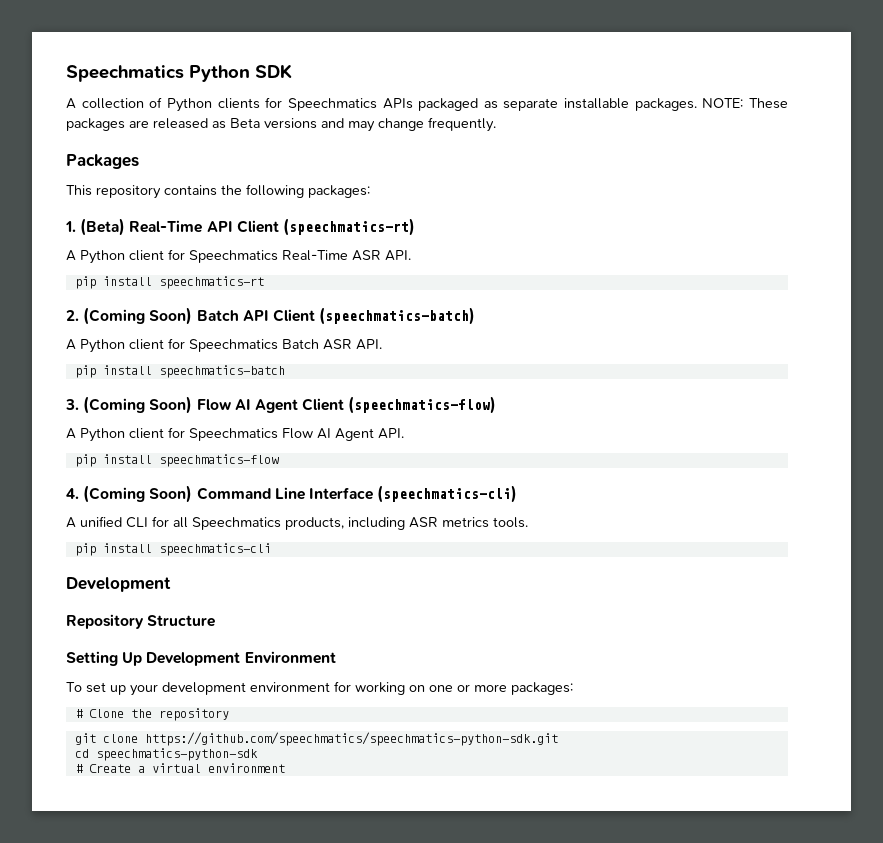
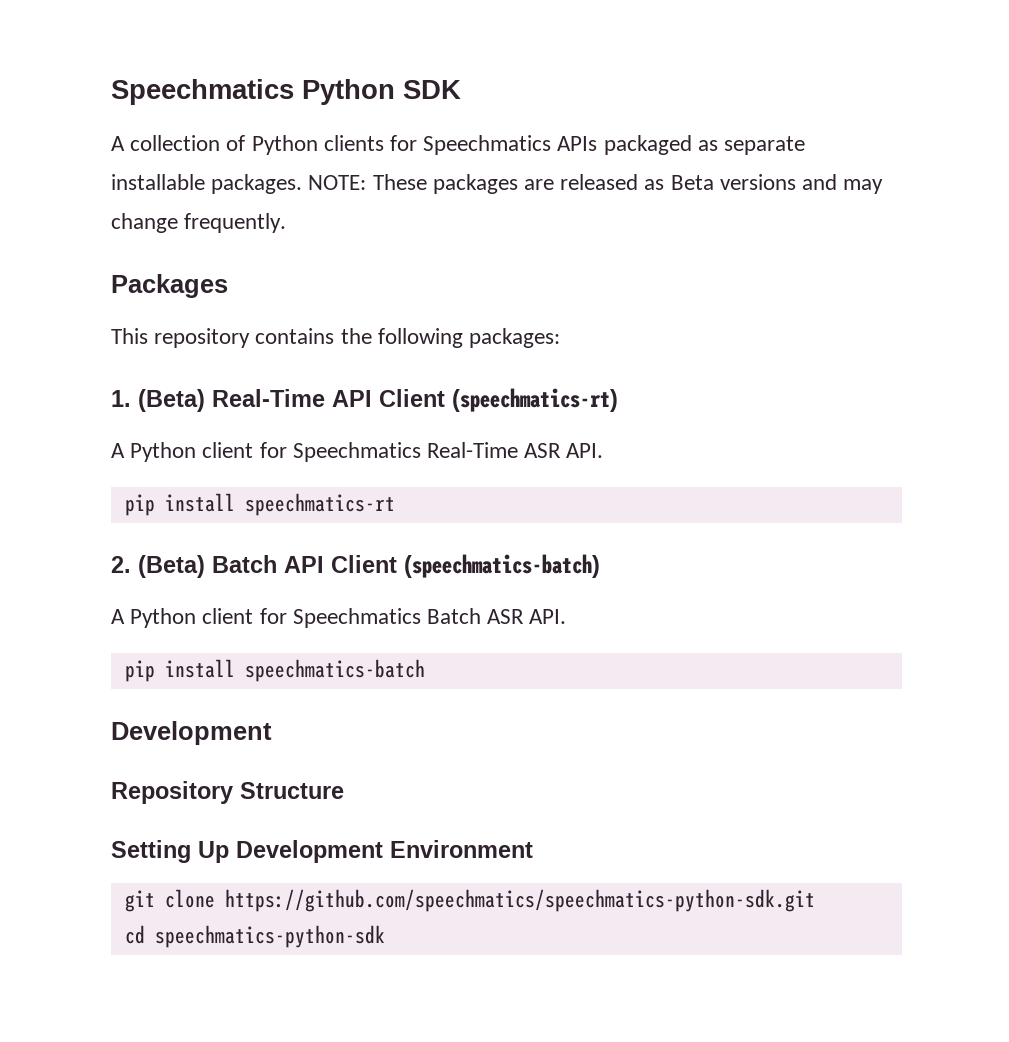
[83,307,193,325] (Coming Soon) -> [138,555,205,578] (Beta)
[65,396,497,414] [66,427,404,442] [74,454,279,467] [66,485,518,503] [66,516,528,530] [74,543,271,556] // 3. (Coming Soon) Flow AI Agent Client (speechmatics-flow) // A Python client for Speechmatics Flow AI Agent API. // pip install speechmatics-flow // 4. (Coming Soon) Command Line Interface (speechmatics-cli) // A unified CLI for all Speechmatics products, including ASR metrics tools. // pip install speechmatics-cli -> (425, 670) none
[66,681,573,696] [74,708,229,721] // To set up your development environment for working on one or more packages: // # Clone the repository -> (533, 849) none
[74,763,285,773] // # Create a virtual environment -> (385, 936) none

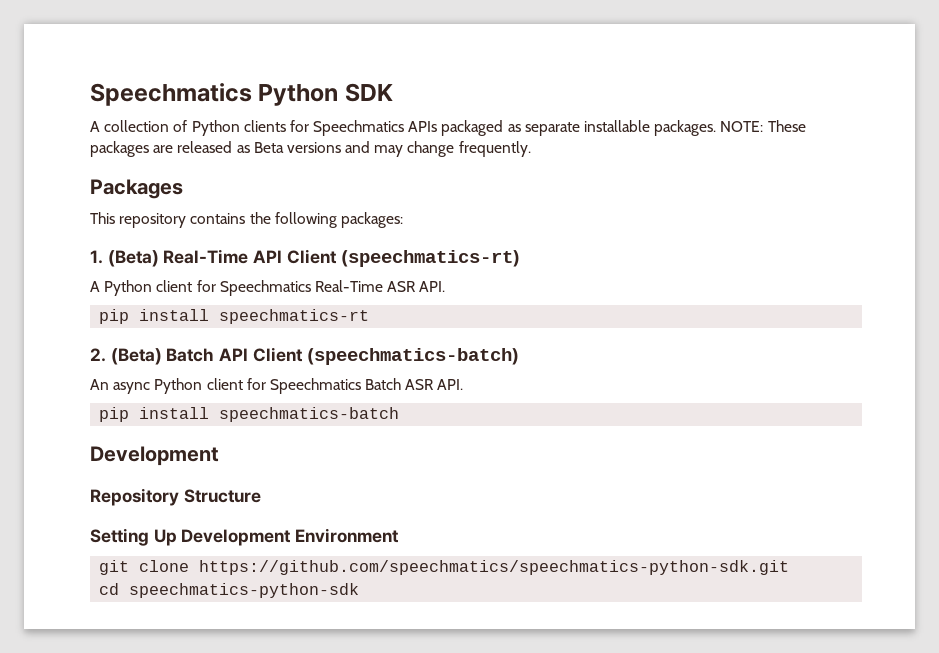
[111,609,125,624] A -> [90,379,151,394] An async

